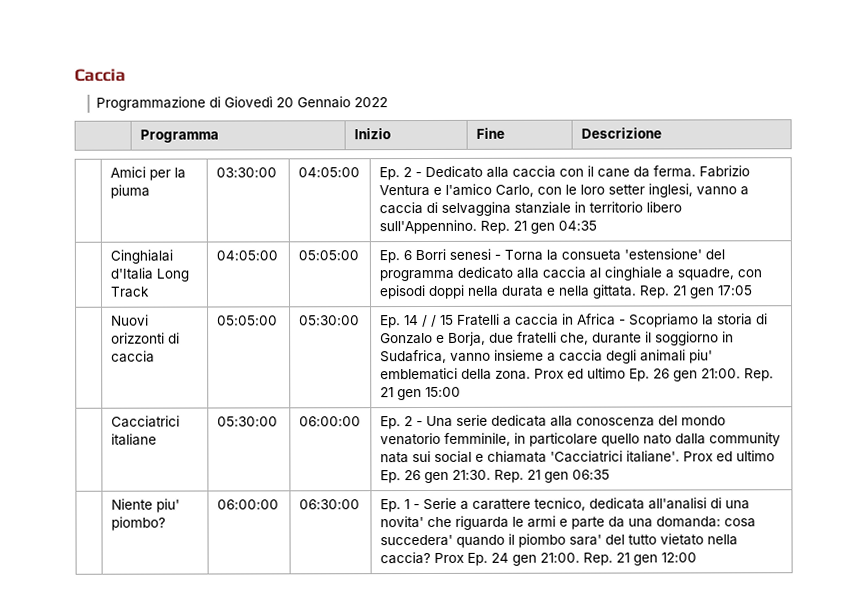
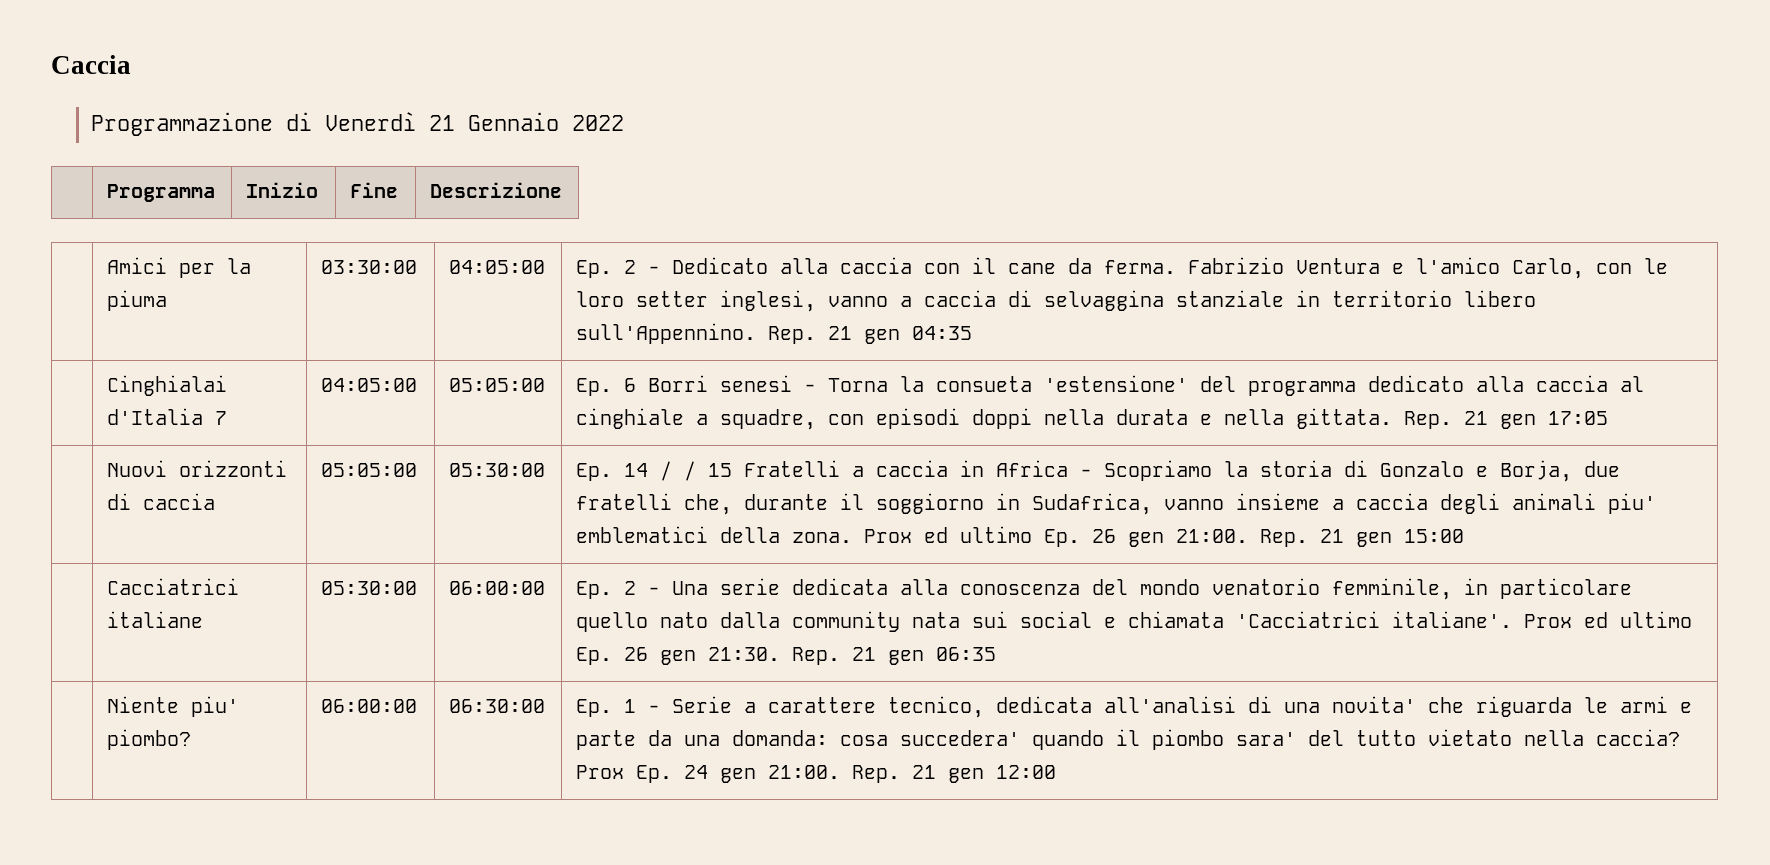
[224,96,295,108] Giovedì 20 -> [324,112,455,131] Venerdì 21
[155,268,189,282] [109,286,149,298] Long Track -> [215,411,228,425] 7

